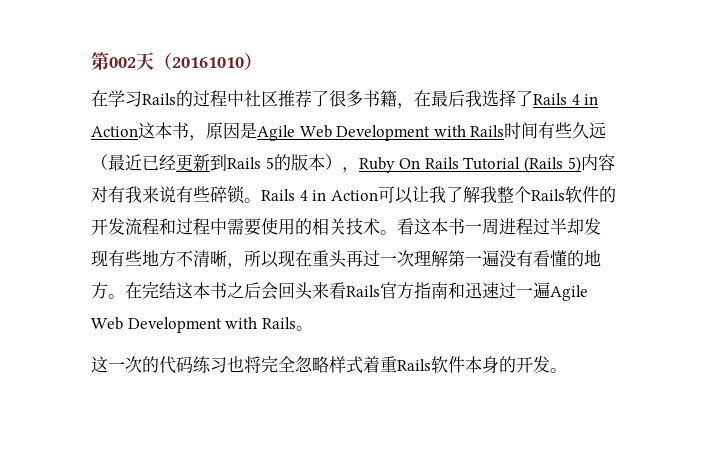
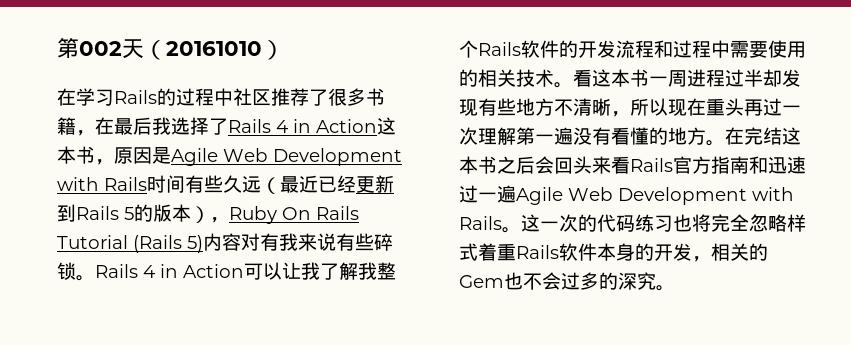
(313, 328) // -> (521, 230) none
(550, 364) none -> [692,243,768,262] [459,272,656,290] ，相关的Gem也不会过多的深究

